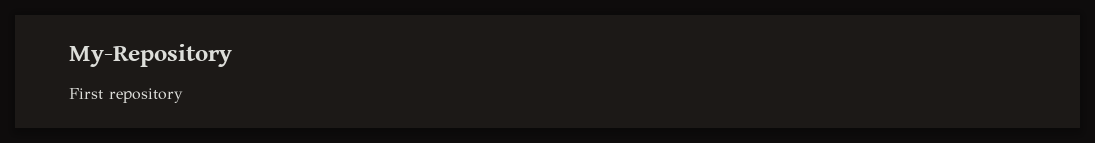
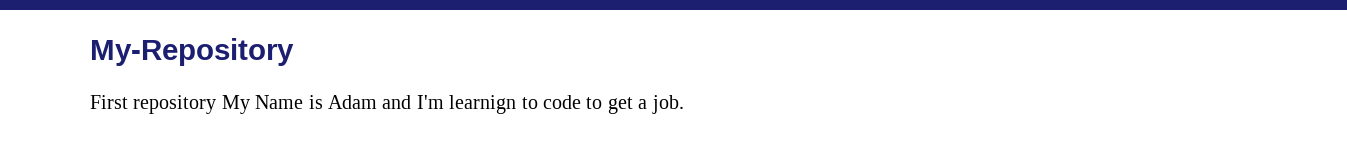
(183, 95) none -> [221,95,684,114] My Name is Adam and I'm learnign to code to get a job.

